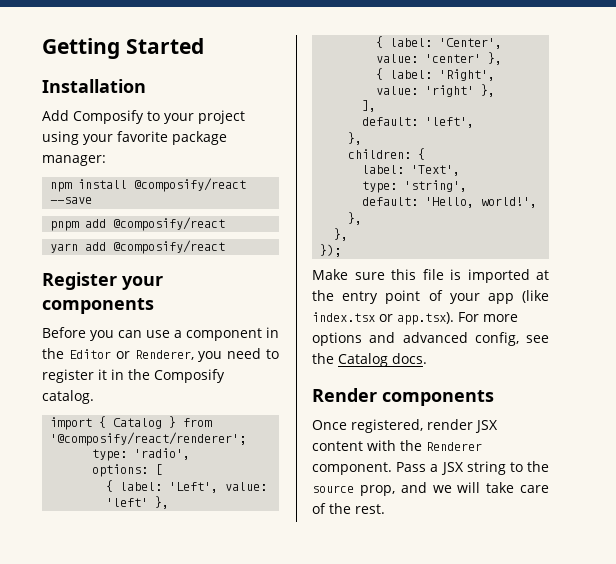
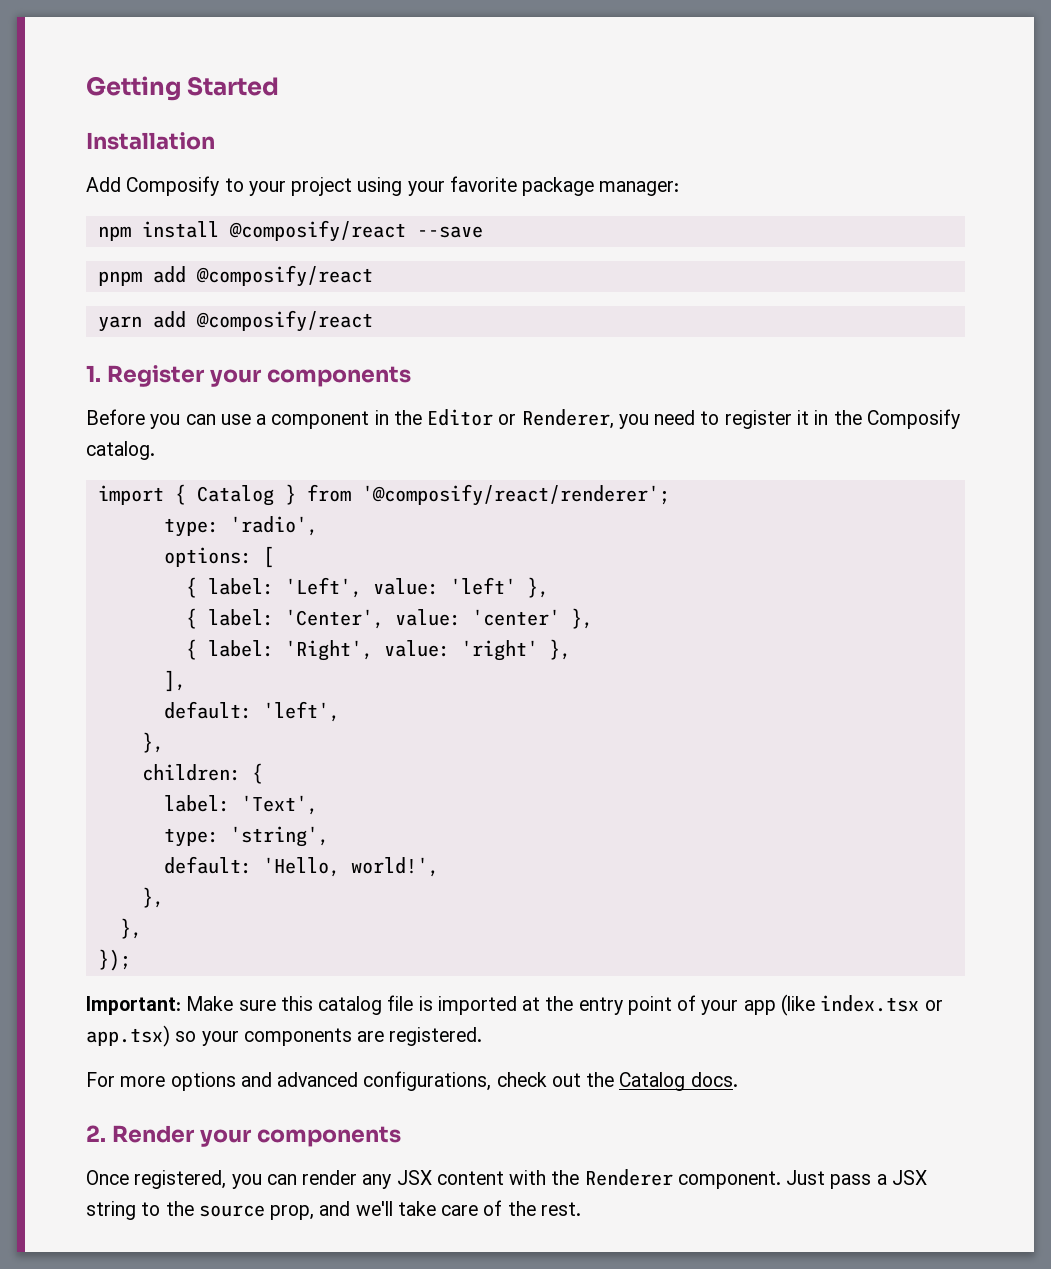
(226, 247) none -> [86,365,101,382] 1.
(342, 250) none -> [86,996,181,1015] Important:
(416, 274) none -> [318,996,383,1015] catalog
[397,312,454,325] app.tsx). -> [86,1025,483,1047] app.tsx) so your components are registered. //
[474,332,549,346] config, see -> [363,1071,581,1091] configurations, check out
[312,388,377,402] Render -> [86,1125,252,1147] 2. Render your
[427,419,473,430] render -> [231,1170,392,1189] you can render any
[396,462,427,472] Pass -> [786,1170,872,1189] Just pass
[432,482,481,493] we will -> [355,1201,393,1216] we'll

